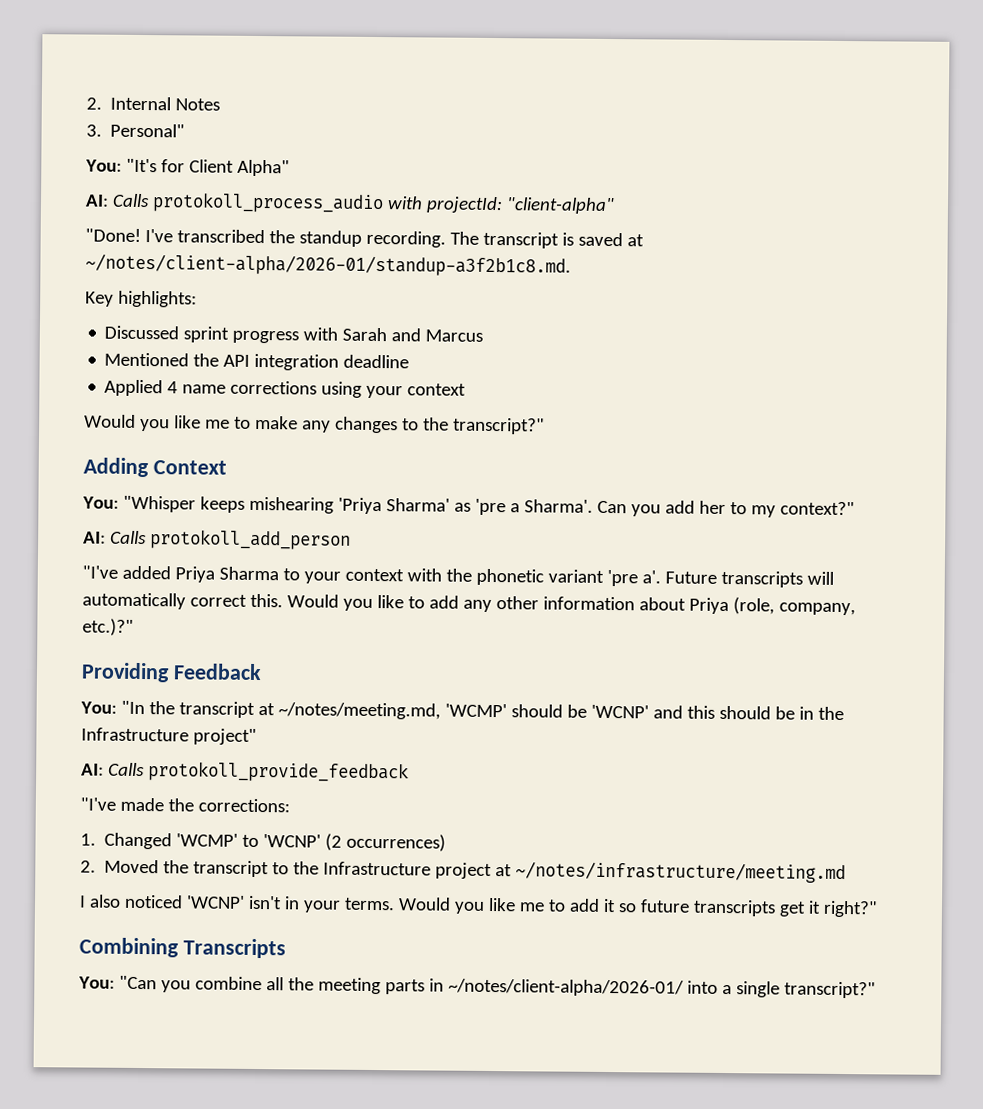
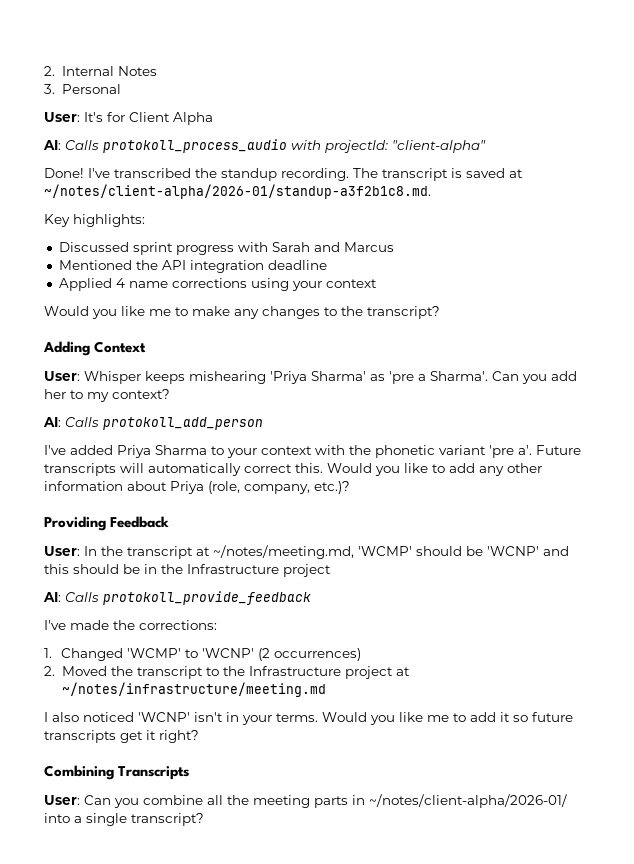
[110,123,186,138] [85,158,157,173] Personal" // You: "It's -> [61,84,121,94] [44,112,103,122] Personal // User: It's
[236,159,290,177] Alpha" -> [173,112,213,125] Alpha
[85,228,141,242] "Done! -> [44,168,84,178] Done!
[452,417,545,435] transcript?" -> [367,306,440,319] transcript?
[82,495,196,513] You: "Whisper -> [44,371,141,384] User: Whisper
[779,501,855,516] context?" -> [112,389,170,399] context?
[82,565,118,579] "I've -> [44,445,66,455] I've
[82,618,134,636] etc.)?" -> [314,481,350,494] etc.)?
[80,700,145,715] You: "In -> [44,546,97,556] User: In
[192,728,257,745] project" -> [283,564,331,577] project
[80,797,116,811] "I've -> [44,620,66,630] I've
[822,900,878,918] right?" -> [159,730,199,743] right?
[78,975,157,990] You: "Can -> [44,795,111,805] User: Can
[783,981,876,999] transcript?" -> [131,813,204,826] transcript?

